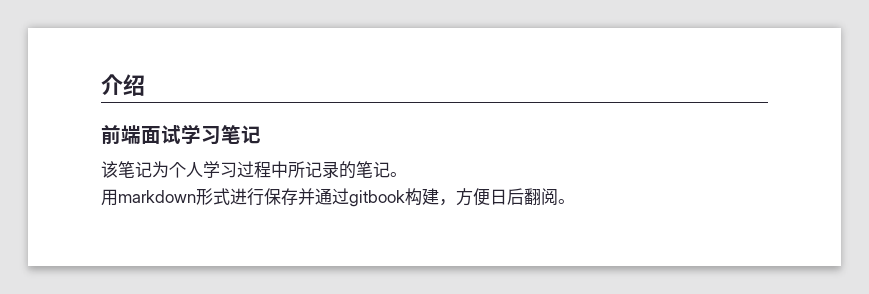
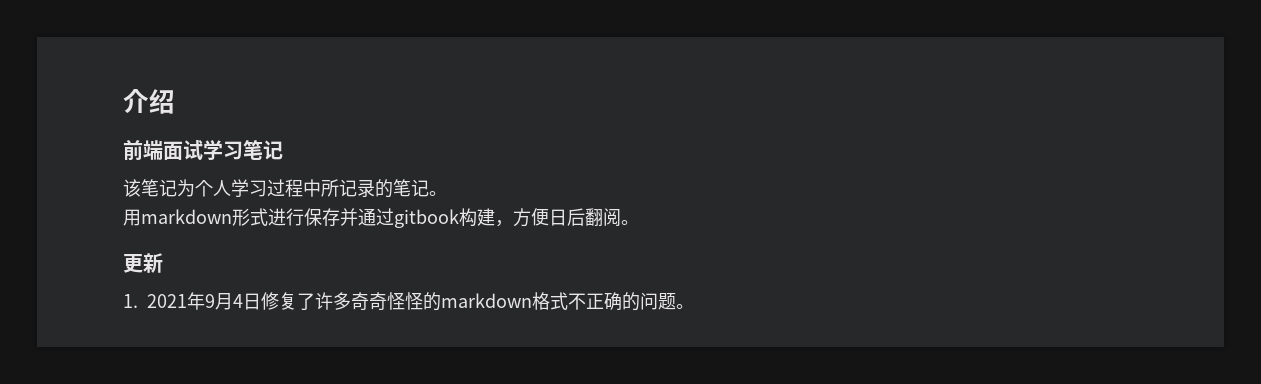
(575, 201) none -> [123,253,163,273] [123,292,694,311] // 更新 // 1. 2021年9月4日修复了许多奇奇怪怪的markdown格式不正确的问题。

